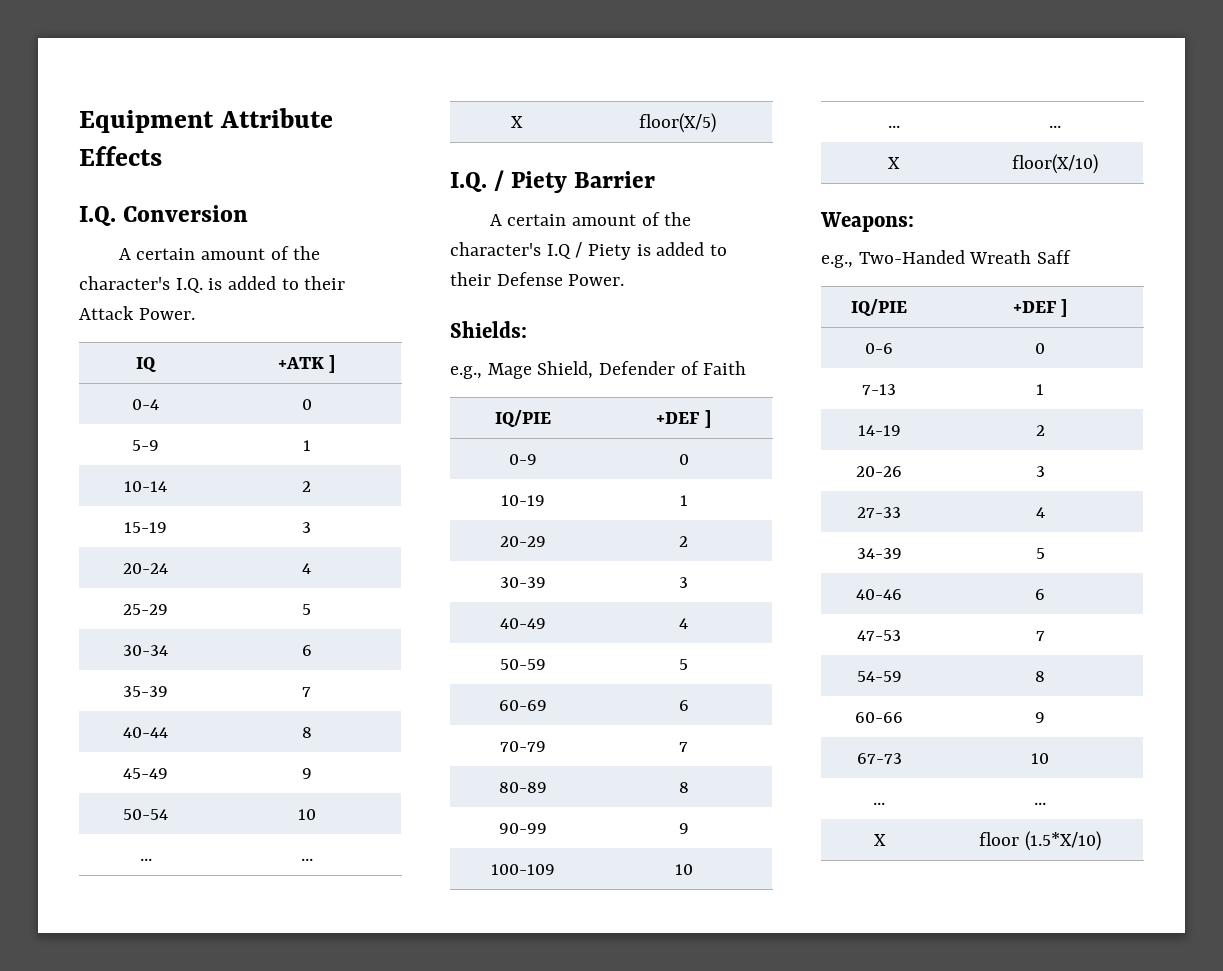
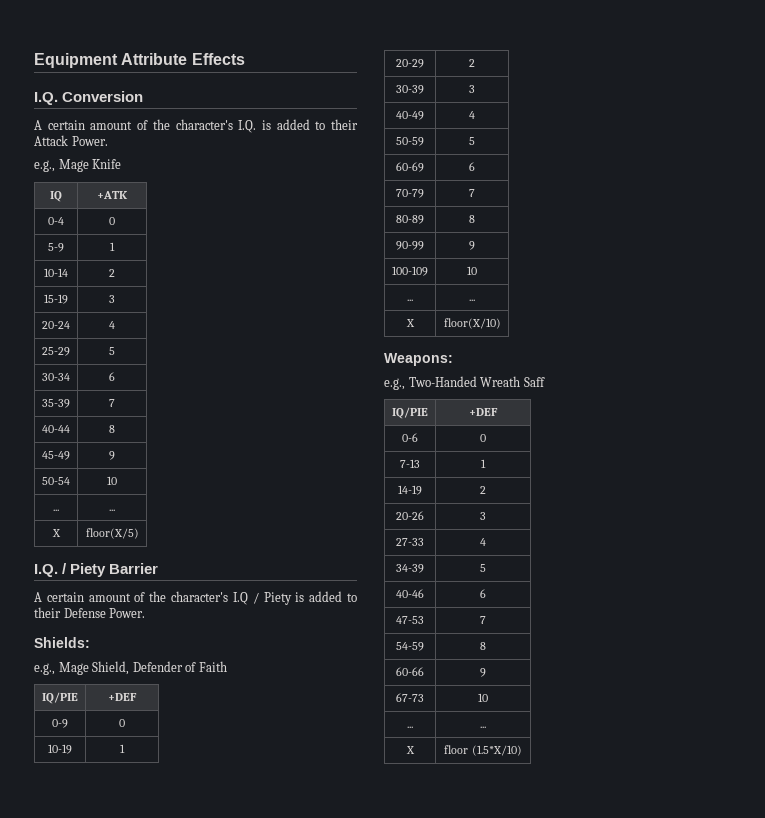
(195, 314) none -> [34,159,122,172] // e.g., Mage Knife
[329,355,336,373] ] -> (128, 195) none
[704,410,711,428] ] -> (137, 697) none
[1061,299,1068,317] ] -> (498, 412) none

